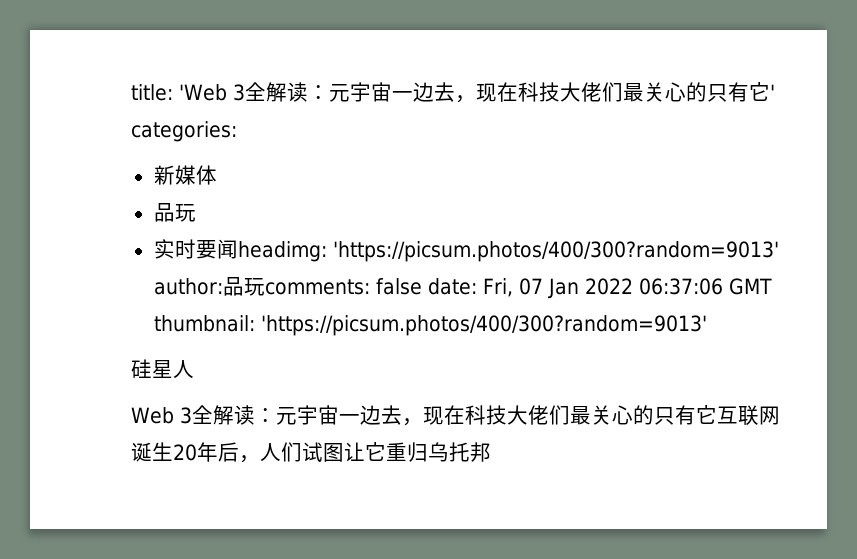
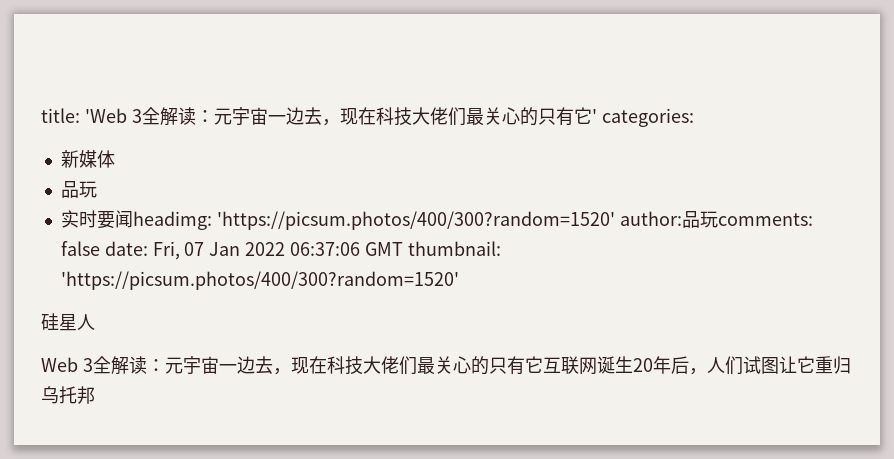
[332,241,779,262] 'https://picsum.photos/400/300?random=9013' -> [216,211,615,230] 'https://picsum.photos/400/300?random=1520'
[260,315,707,336] 'https://picsum.photos/400/300?random=9013' -> [60,271,459,290] 'https://picsum.photos/400/300?random=1520'

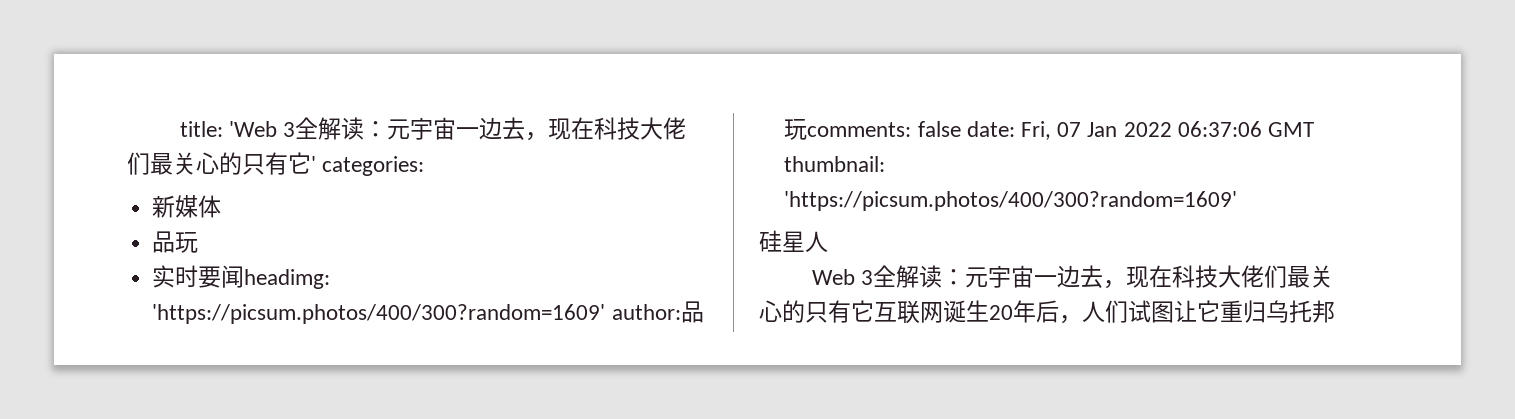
[216,211,615,230] 'https://picsum.photos/400/300?random=1520' -> [152,304,606,324] 'https://picsum.photos/400/300?random=1609'
[60,271,459,290] 'https://picsum.photos/400/300?random=1520' -> [784,191,1238,211] 'https://picsum.photos/400/300?random=1609'

